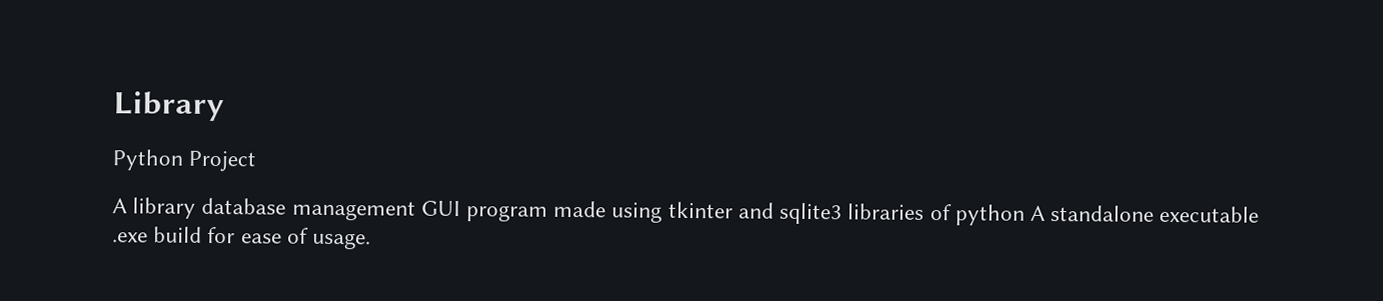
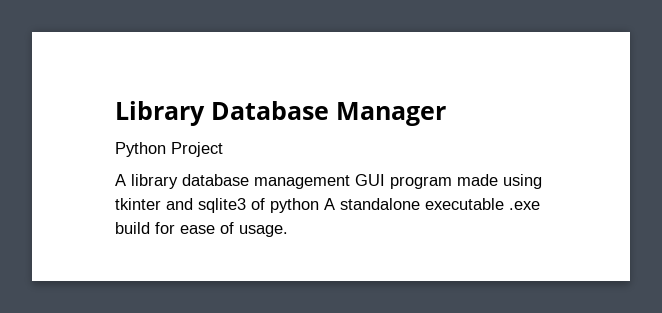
(225, 106) none -> [211,101,446,126] Database Manager
[847,203,925,220] libraries -> (246, 205) none

